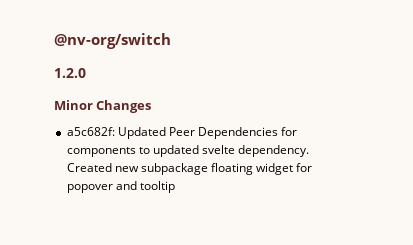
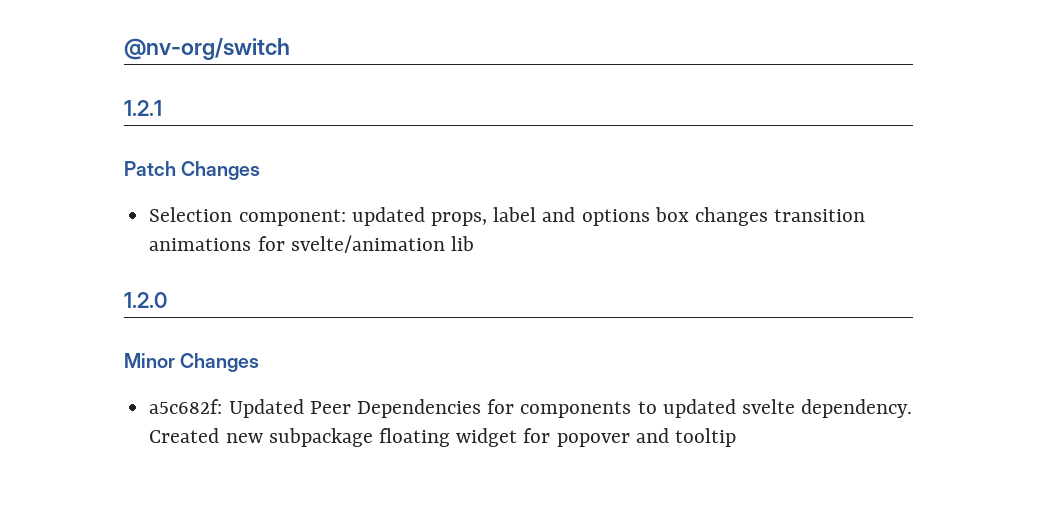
(171, 41) none -> [124,100,162,116] [124,161,261,180] [149,207,866,226] [149,235,474,253] // 1.2.1 // Patch Changes // Selection component: updated props, label and options box changes transition animations for svelte/animation lib

